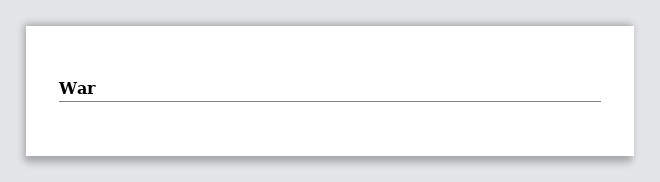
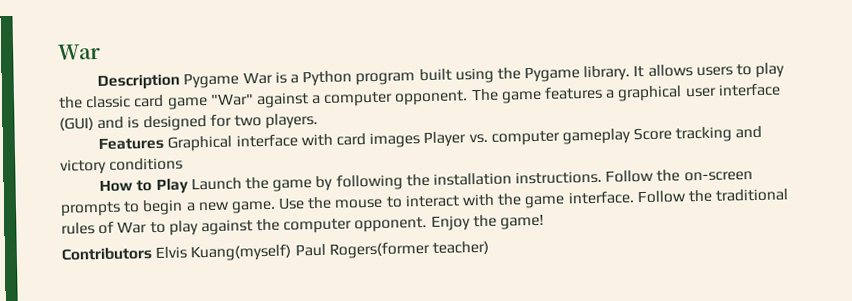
[58,82,96,94] War -> [57,43,101,60] [97,62,786,91] [58,83,781,110] [59,112,319,132] [98,125,763,152] [60,157,184,175] [99,169,753,194] [60,188,789,217] [61,213,545,236] [61,240,489,262] War // Description Pygame War is a Python program built using the Pygame library. It allows users to play the classic card game "War" against a computer opponent. The game features a graphical user interface (GUI) and is designed for two players. // Features Graphical interface with card images Player vs. computer gameplay Score tracking and victory conditions // How to Play Launch the game by following the installation instructions. Follow the on-screen prompts to begin a new game. Use the mouse to interact with the game interface. Follow the traditional rules of War to play against the computer opponent. Enjoy the game! // Contributors Elvis Kuang(myself) Paul Rogers(former teacher)

